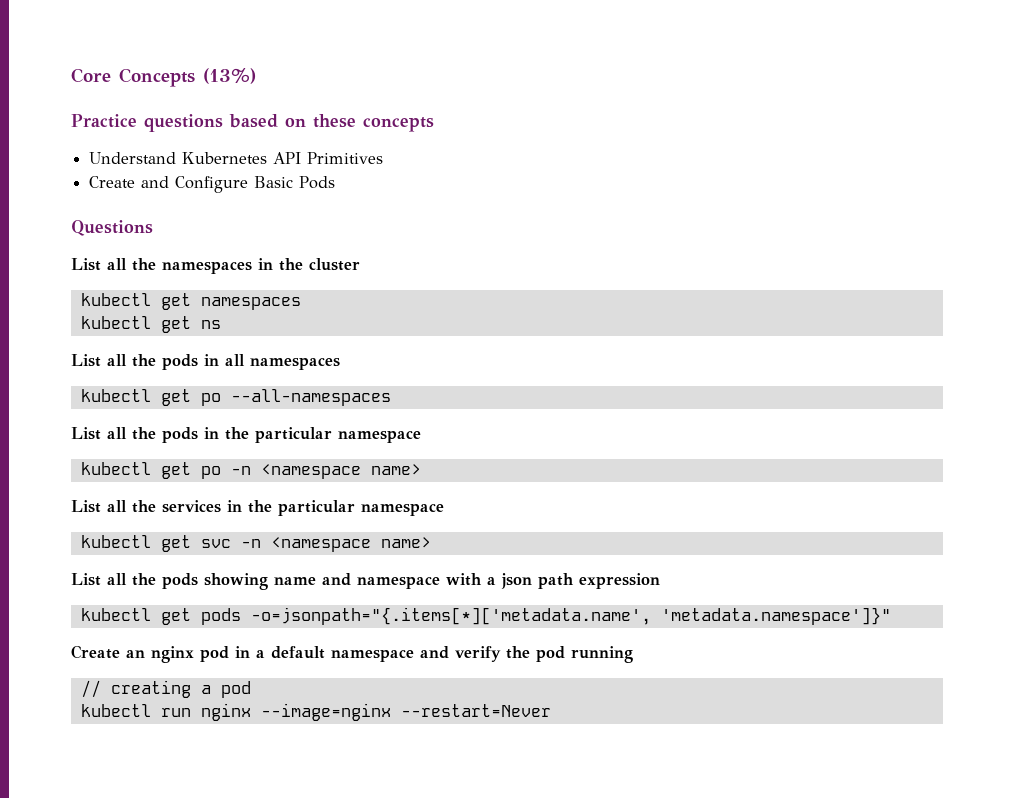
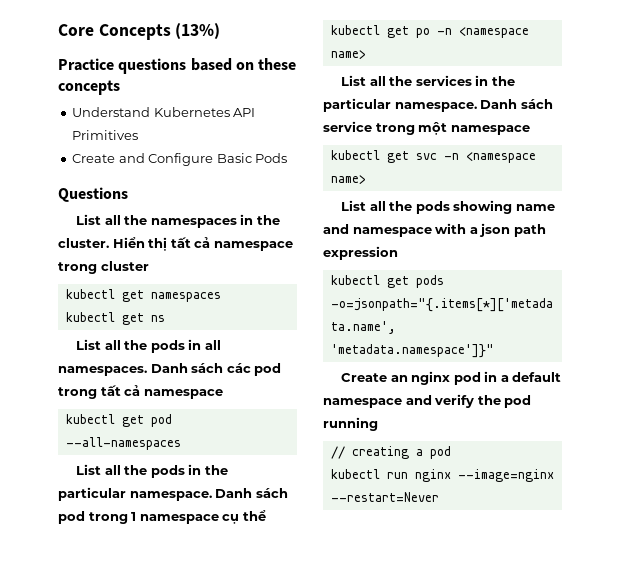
(303, 264) none -> [58,237,293,251] [58,262,97,274] cluster. Hiển thị tất cả namespace trong
[250,357,340,370] [80,389,221,406] namespaces // kubectl get po -> [58,363,282,376] [58,385,223,399] [65,414,172,427] namespaces. Danh sách các pod trong tất cả namespace // kubectl get pod
[338,430,421,443] namespace -> [129,488,288,501] [58,510,266,524] namespace. Danh sách pod trong 1 namespace cụ thể
(355, 508) none -> [394,99,553,112] [323,121,448,135] namespace. Danh sách service trong một

